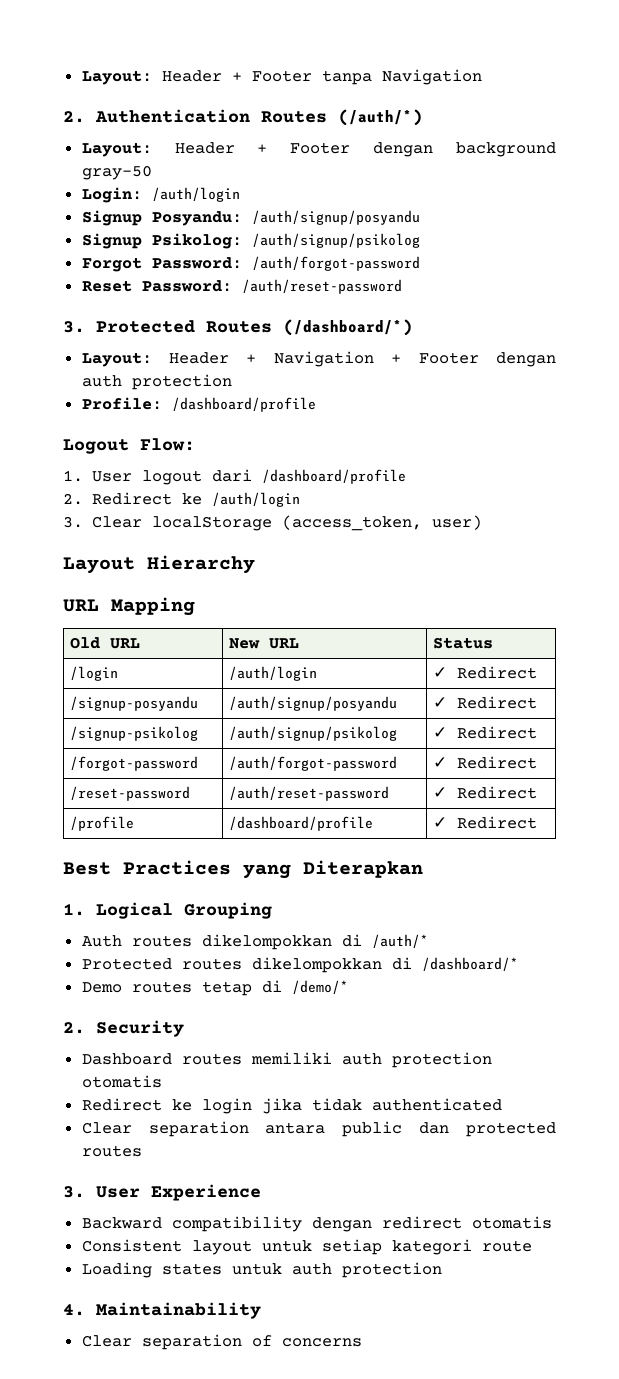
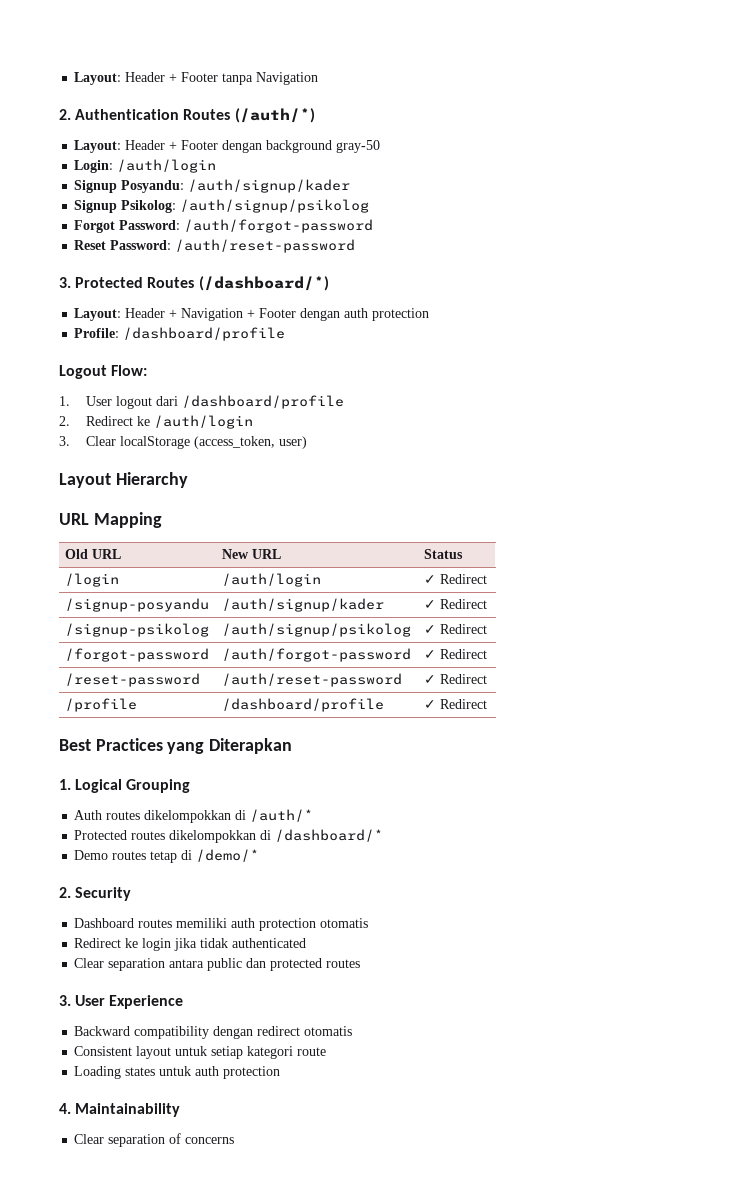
[251,210,420,225] /auth/signup/posyandu -> [188,179,351,193] /auth/signup/kader
[228,696,397,711] /auth/signup/posyandu -> [222,598,385,612] /auth/signup/kader

